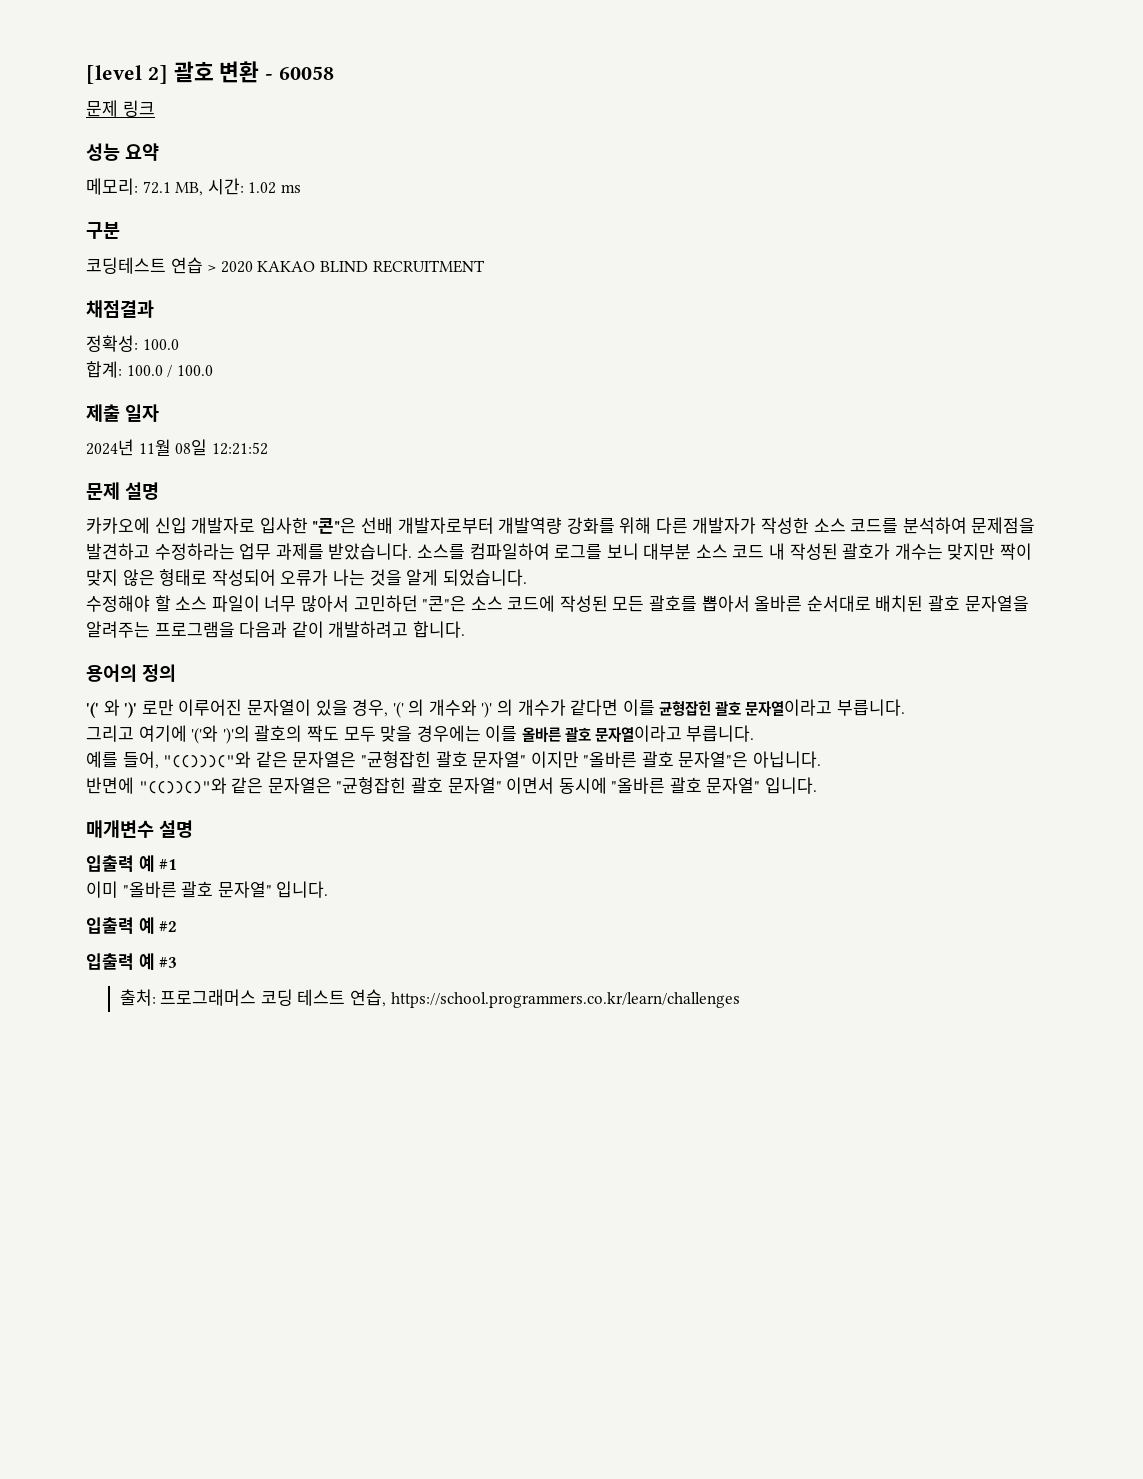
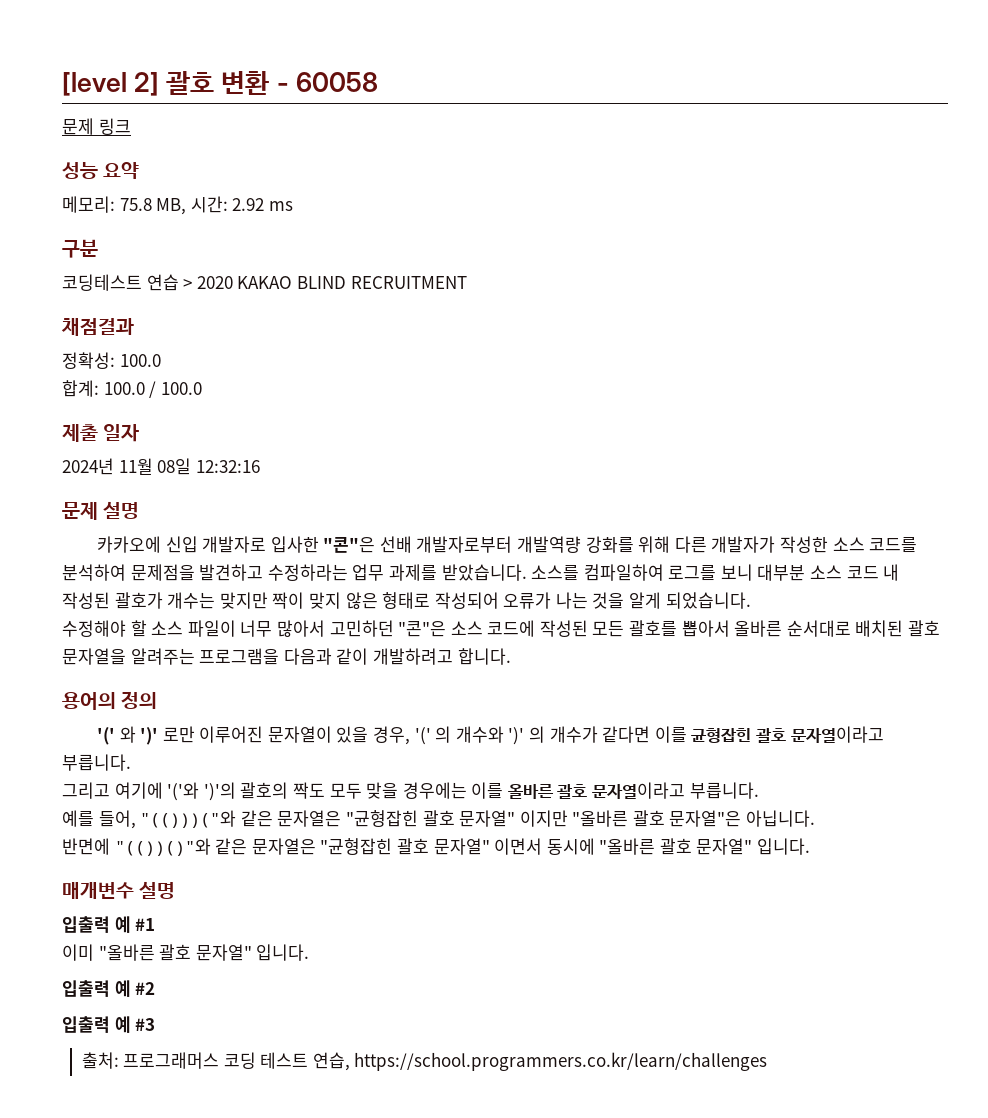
[142,181,171,194] 72.1 -> [119,198,152,211] 75.8
[248,182,277,194] 1.02 -> [232,198,265,211] 2.92
[211,442,268,455] 12:21:52 -> [195,460,260,473] 12:32:16

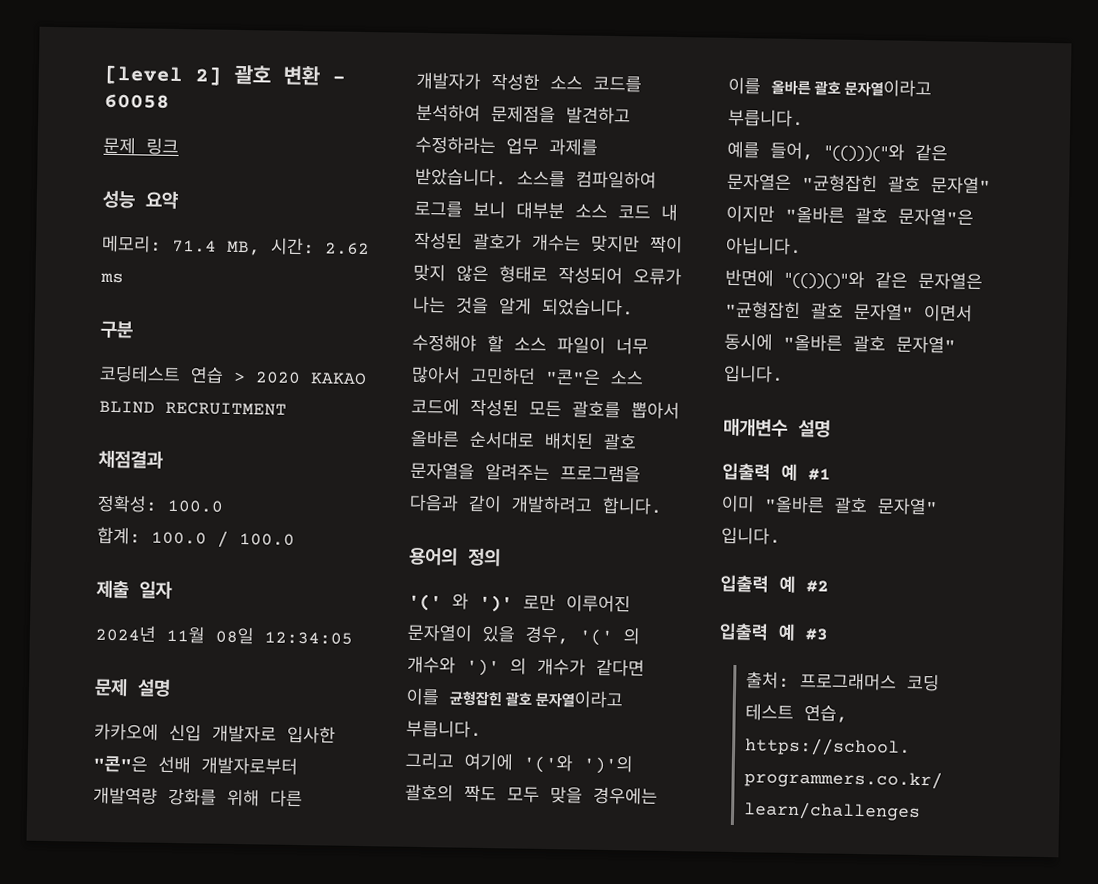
[119,198,152,211] 75.8 -> [172,239,217,253] 71.4
[232,198,265,211] 2.92 -> [324,242,370,256] 2.62
[195,460,260,473] 12:32:16 -> [264,631,353,645] 12:34:05

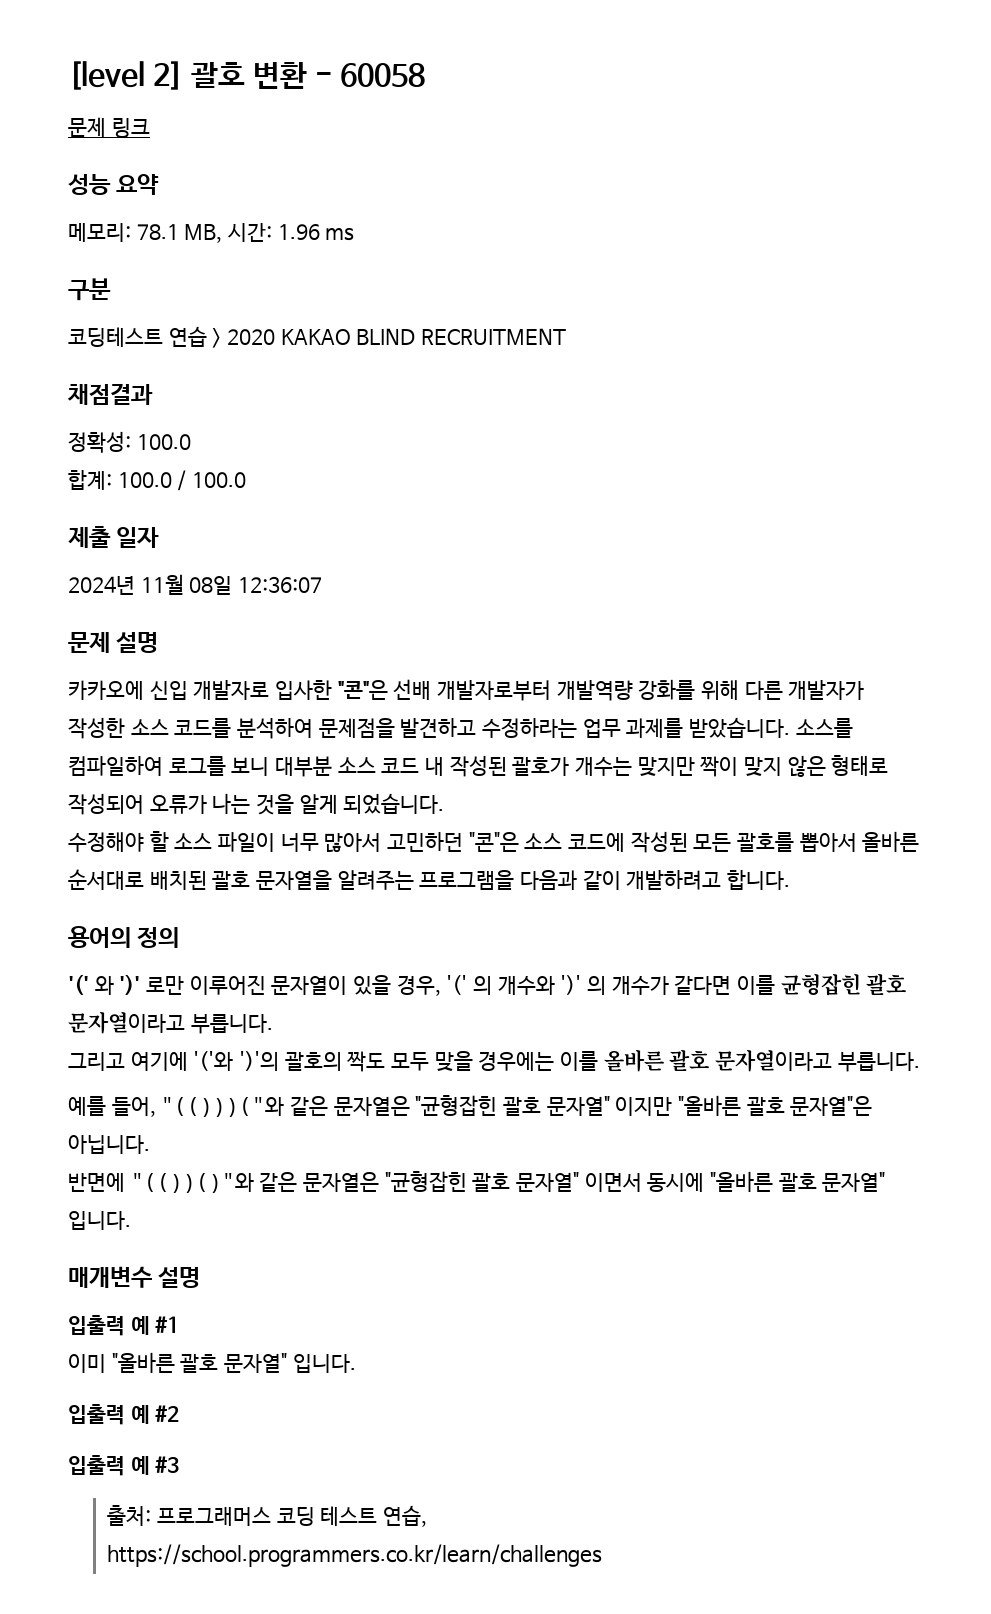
[172,239,217,253] 71.4 -> [136,224,179,240] 78.1
[324,242,370,256] 2.62 -> [277,224,320,240] 1.96
[264,631,353,645] 12:34:05 -> [238,576,323,593] 12:36:07

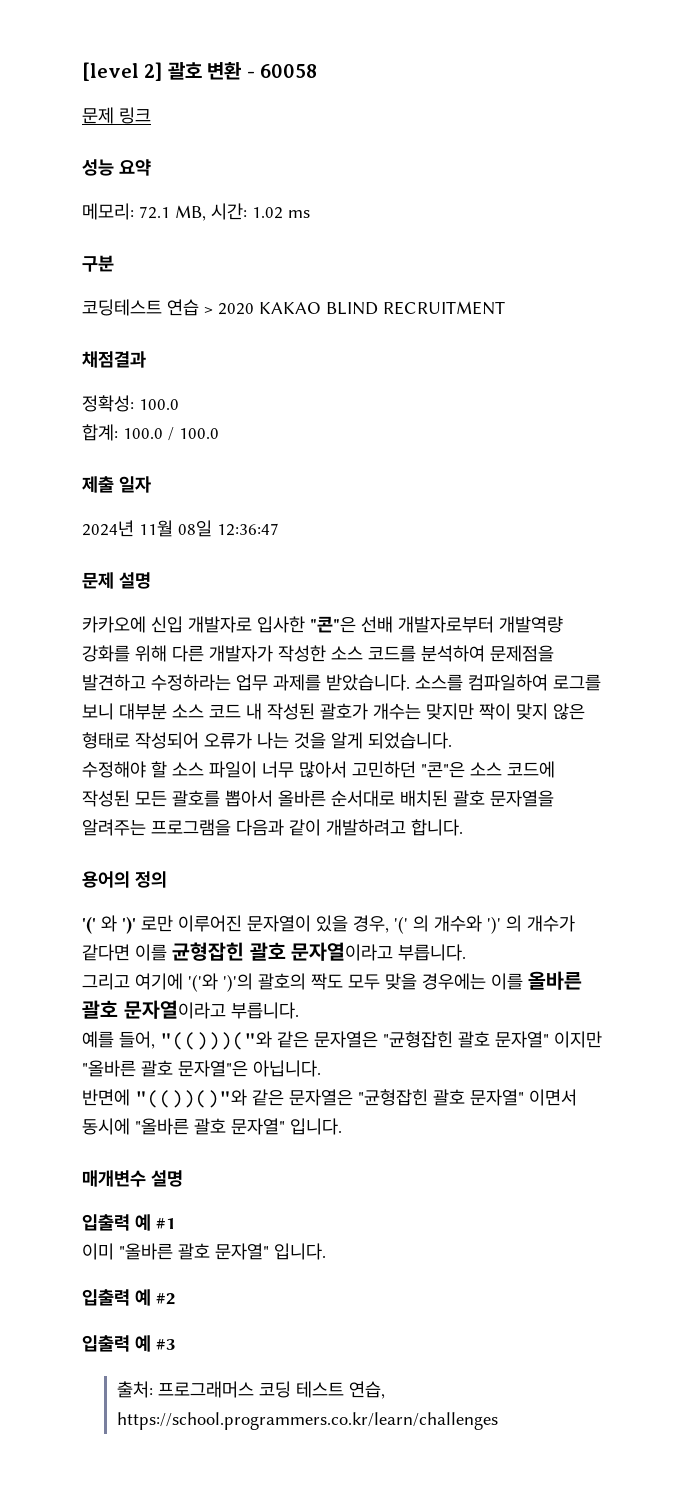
[136,224,179,240] 78.1 -> [139,206,170,219] 72.1
[277,224,320,240] 1.96 -> [252,207,283,219] 1.02
[238,576,323,593] 12:36:07 -> [217,523,279,536] 12:36:47

